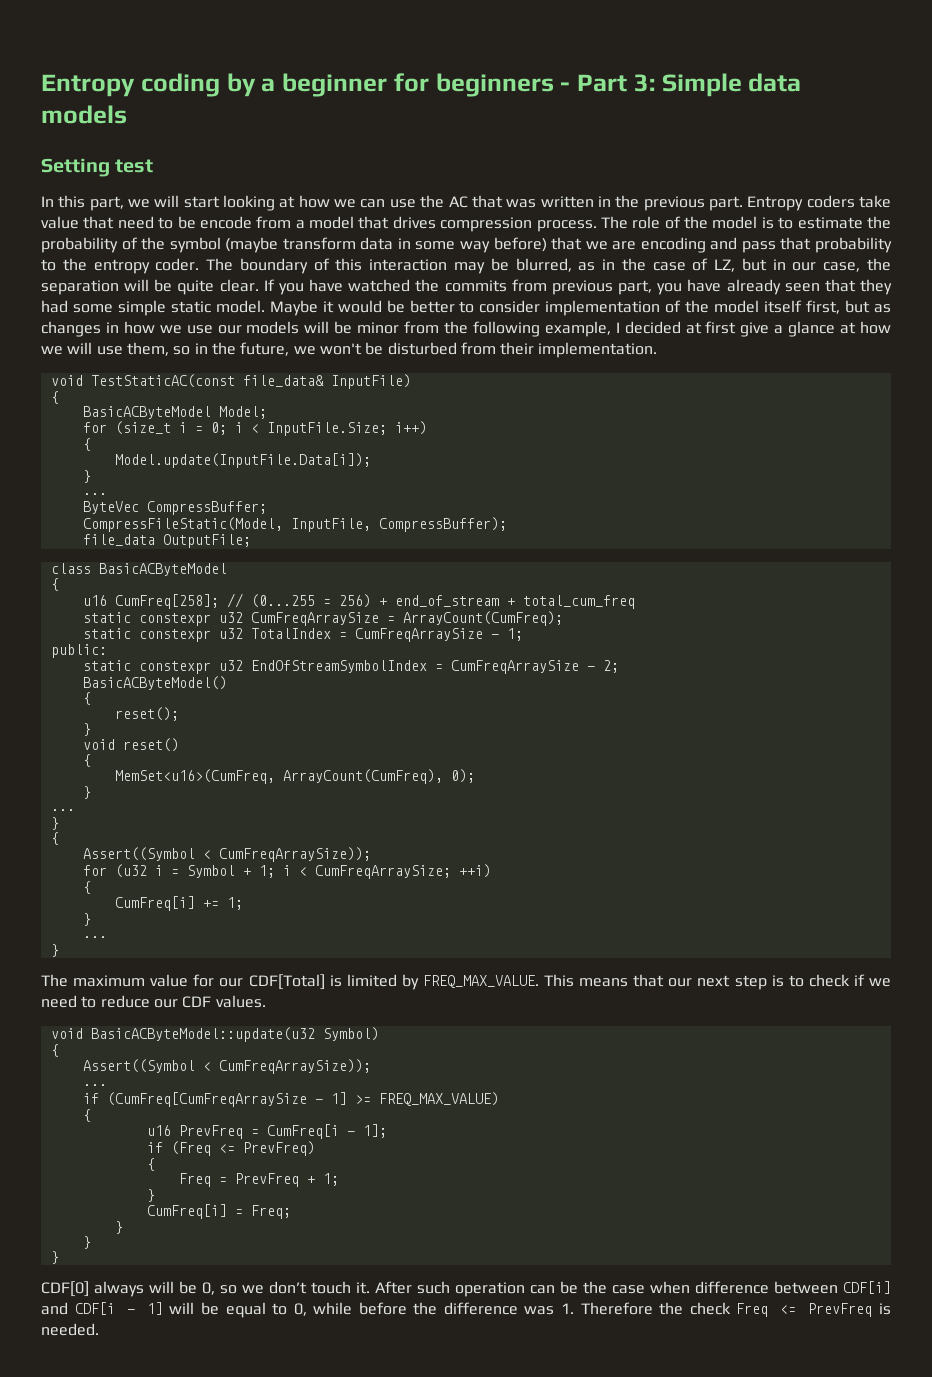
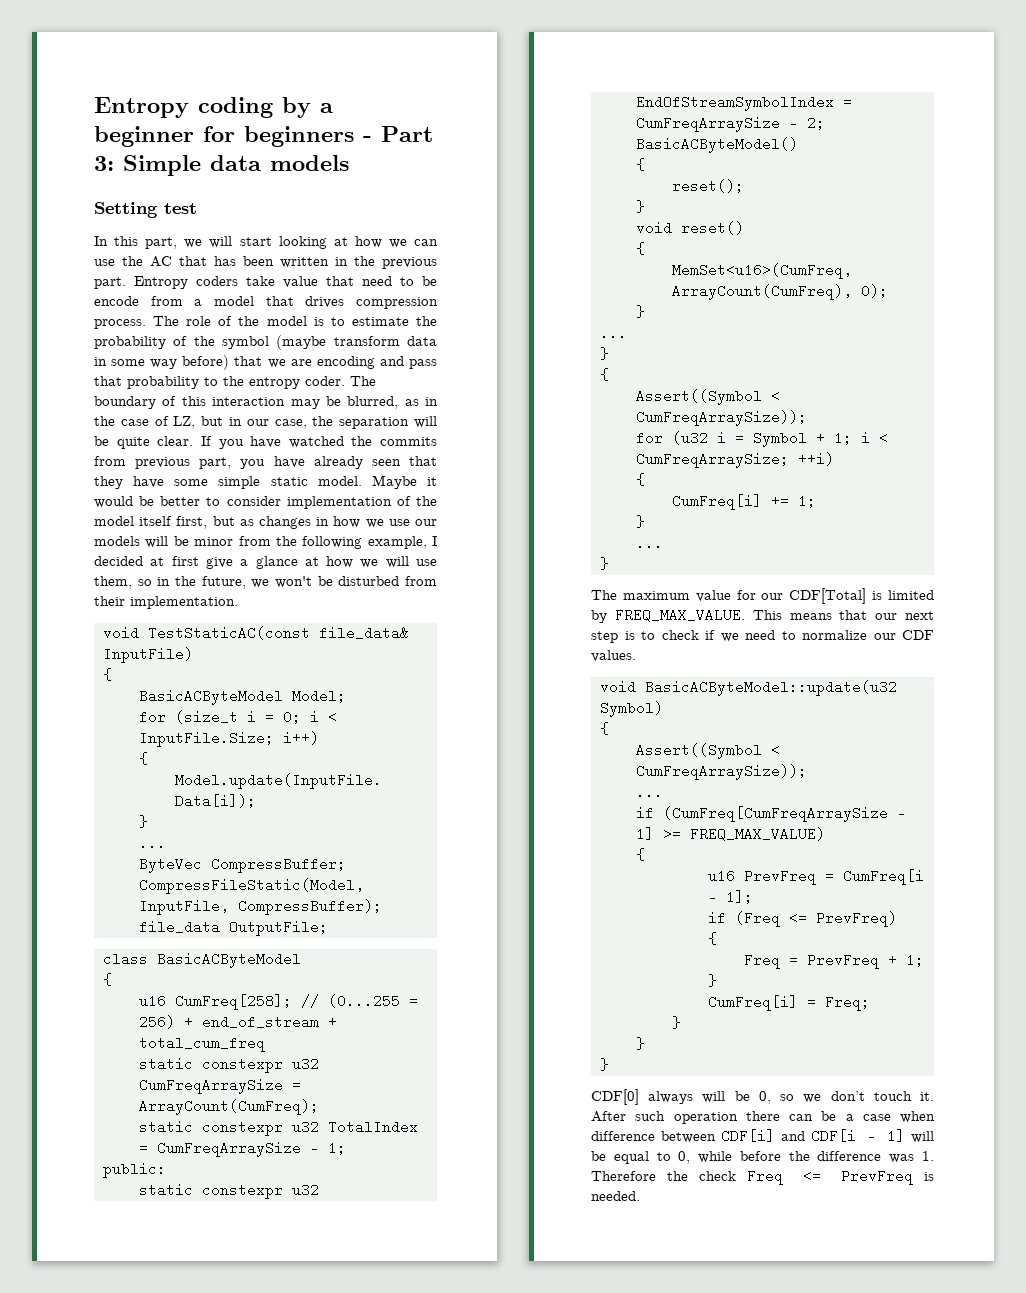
[506,199,537,208] was -> [214,256,274,266] has been
[41,300,68,313] had -> [133,476,165,488] have
[100,995,150,1008] reduce -> [802,630,867,640] normalize
(525, 1289) none -> [745,1111,780,1121] there
[583,1281,607,1294] the -> [845,1114,854,1121] a

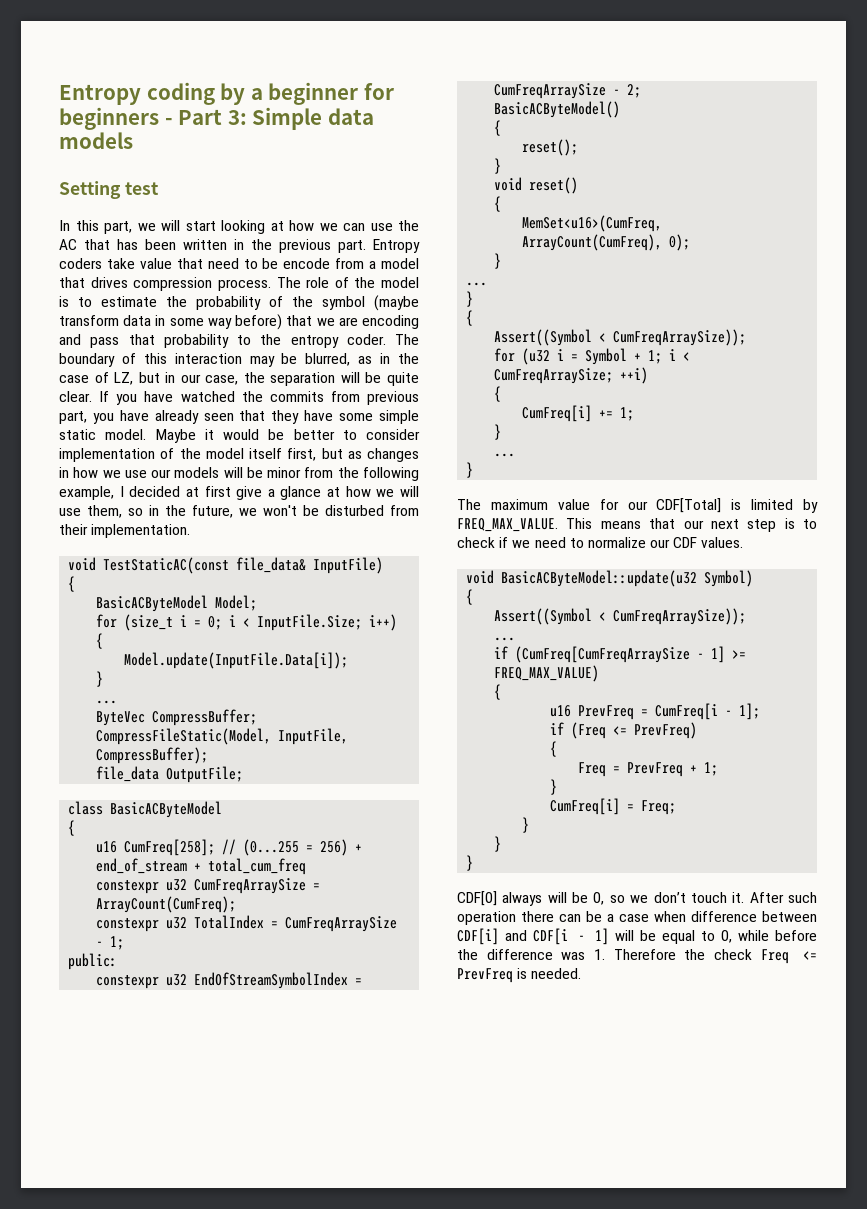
[138,1057,193,1071] static -> (307, 866) none
[138,1120,193,1134] static -> (237, 904) none
[138,1183,193,1197] static -> (118, 961) none

